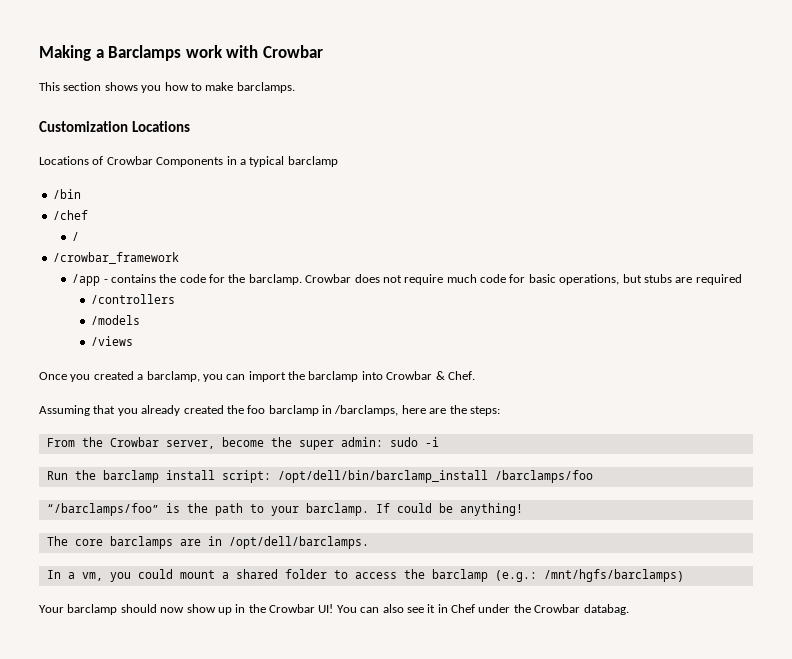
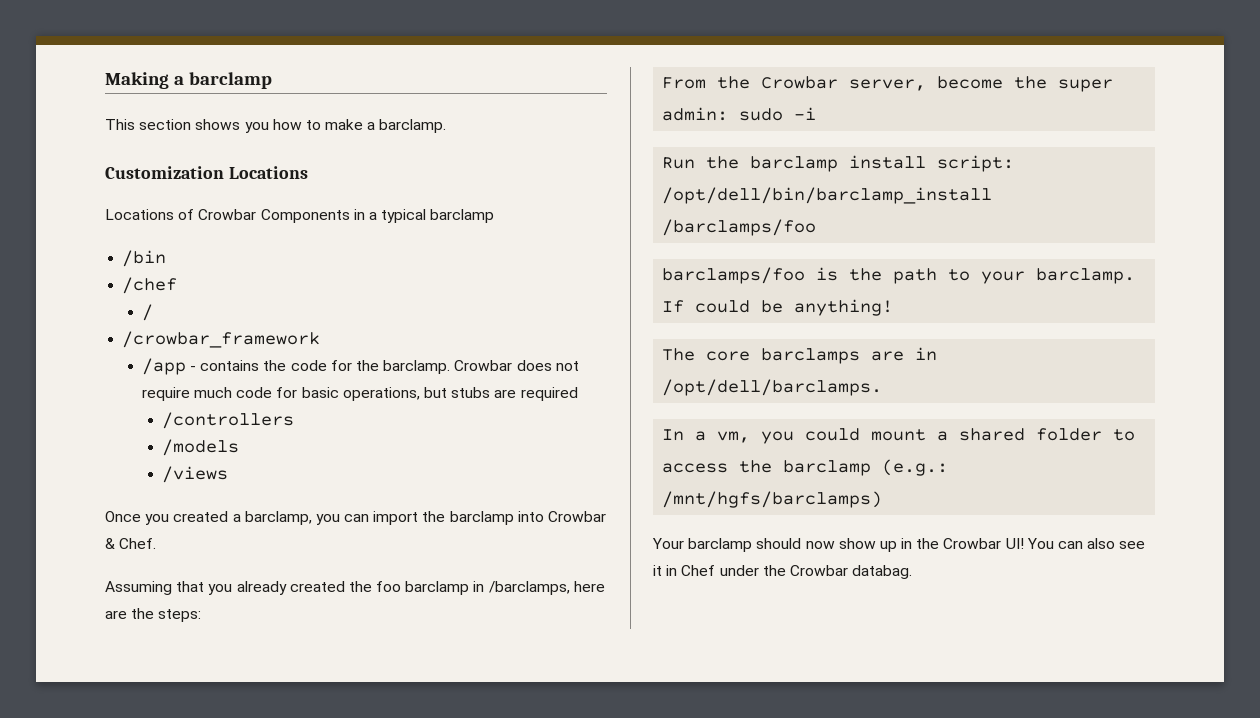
[108,45,323,61] Barclamps work with Crowbar -> [189,72,273,89] barclamp
[236,82,295,93] barclamps. -> [367,119,447,133] a barclamp.
[46,503,159,516] “/barclamps/foo” -> [662,267,806,284] barclamps/foo

